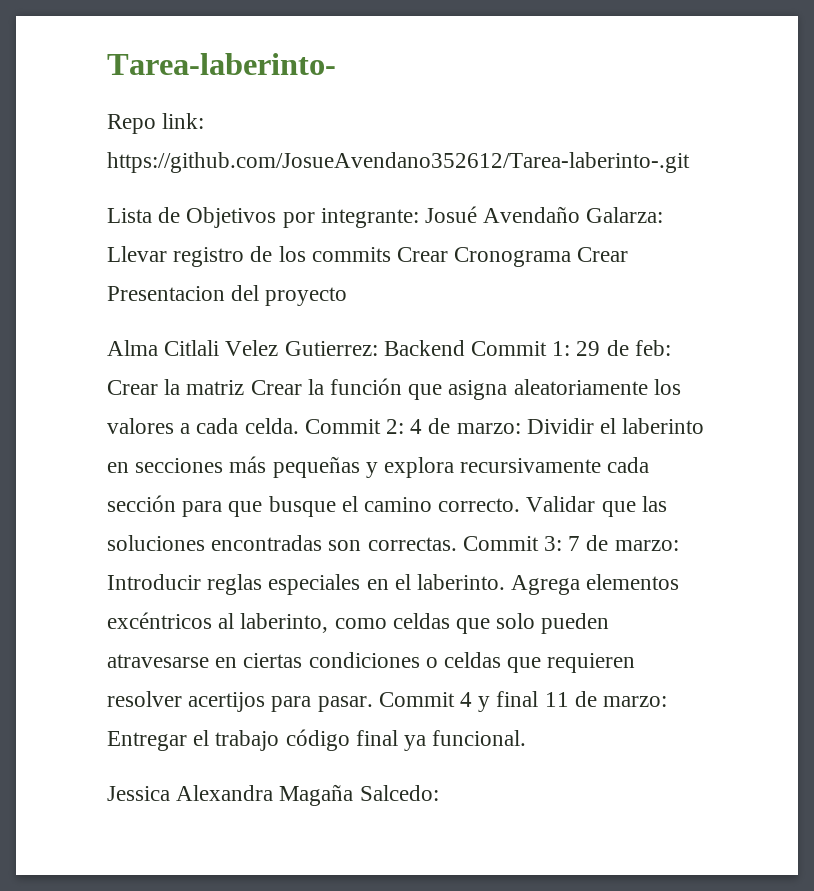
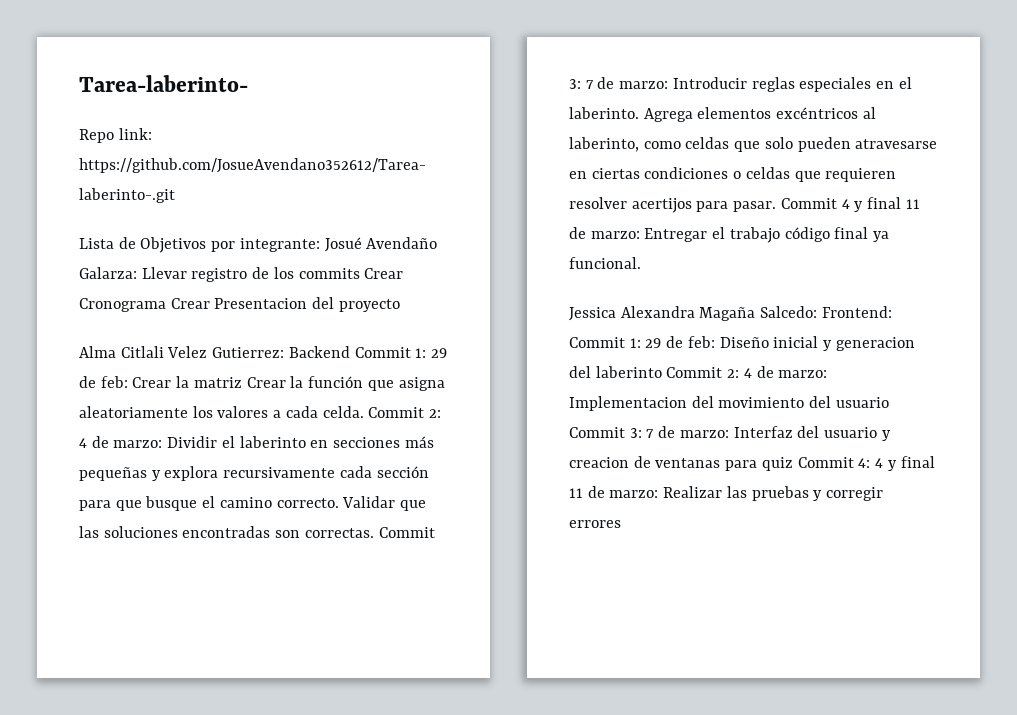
(439, 793) none -> [821,306,892,318] [569,336,915,351] [569,366,828,378] [569,396,889,411] [569,426,891,441] [569,456,935,471] [569,486,884,501] [569,520,621,528] Frontend: Commit 1: 29 de feb: Diseño inicial y generacion del laberinto Commit 2: 4 de marzo: Implementacion del movimiento del usuario Commit 3: 7 de marzo: Interfaz del usuario y creacion de ventanas para quiz Commit 4: 4 y final 11 de marzo: Realizar las pruebas y corregir errores

